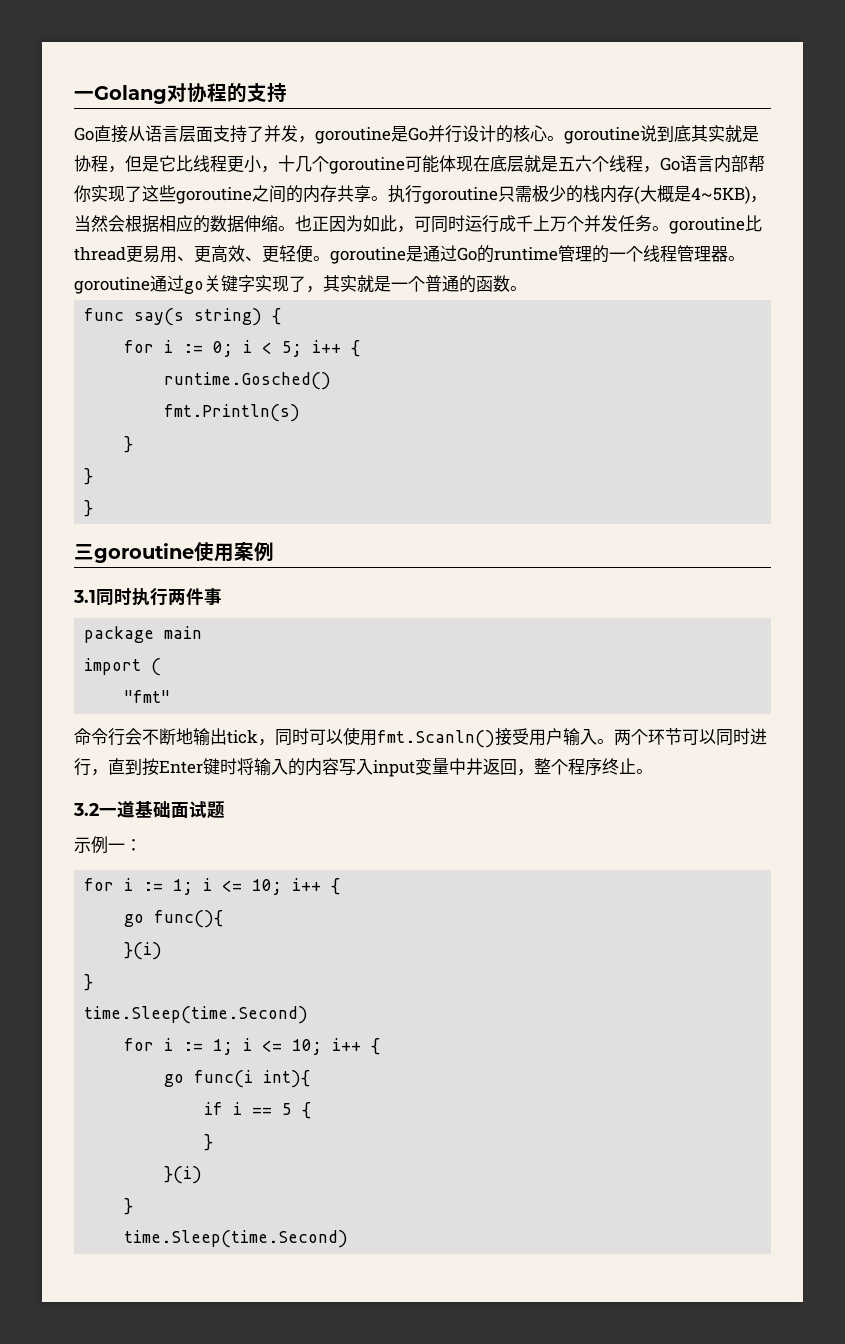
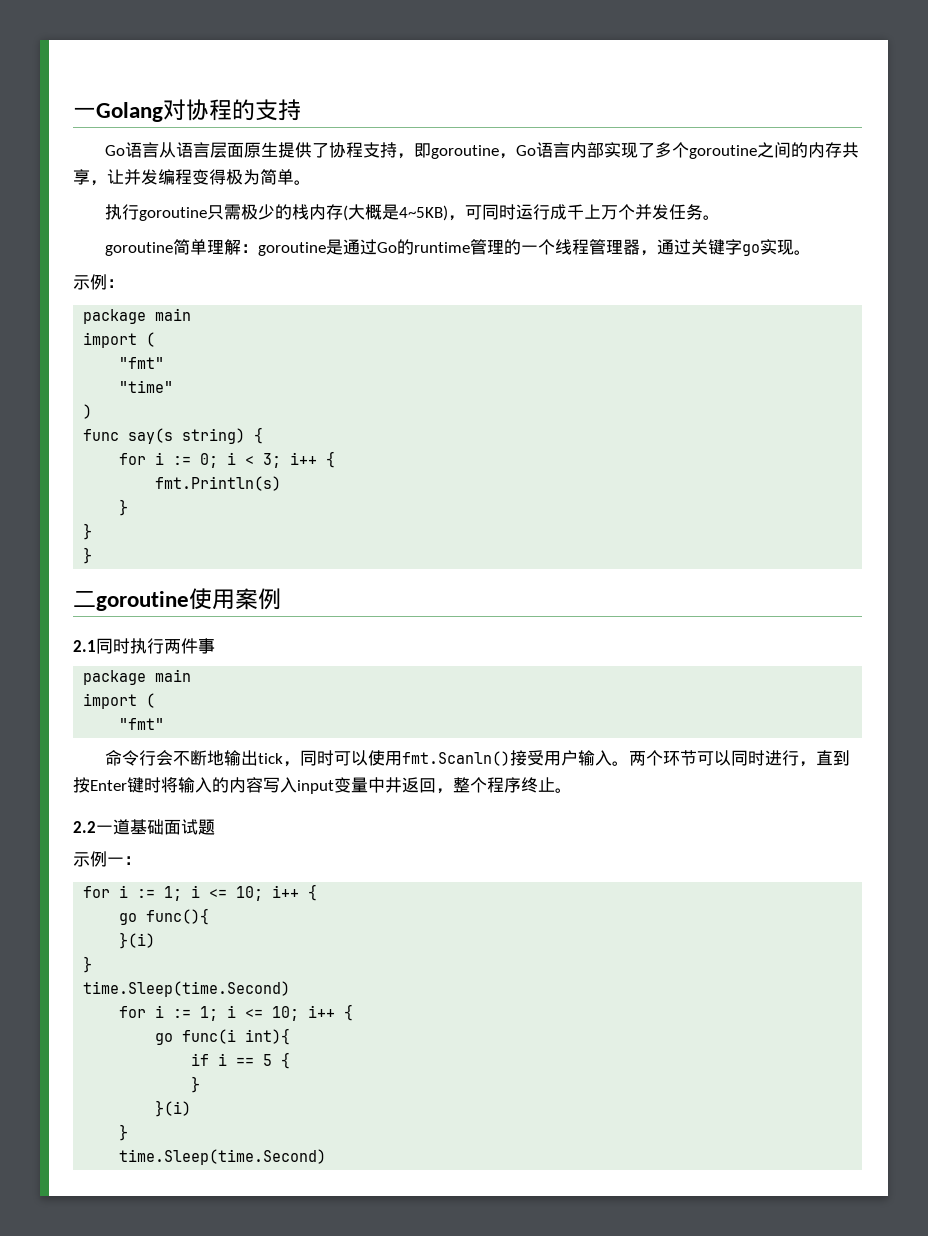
[94,125,128,143] 直接 -> [125,142,160,158] 语言
[213,125,759,144] [74,155,765,174] [74,185,176,202] 支持了并发，goroutine是Go并行设计的核心。goroutine说到底其实就是协程，但是它比线程更小，十几个goroutine可能体现在底层就是五六个线程，Go语言内部帮你实现了这些 -> [244,142,690,159] 原生提供了协程支持，即goroutine，Go语言内部实现了多个
[371,196,388,201] 。 -> [90,169,311,186] ，让并发编程变得极为简单。 //
[74,215,414,233] 当然会根据相应的数据伸缩。也正因为如此， -> (466, 218) none
[669,215,762,234] [74,245,330,263] goroutine比thread更易用、更高效、更轻便。 -> [105,239,259,256] // goroutine简单理解：
[728,256,745,261] [74,275,527,294] 。goroutine通过go关键字实现了，其实就是一个普通的函数。 -> [640,239,812,256] [73,274,124,290] [83,308,192,324] [83,332,156,348] [119,357,165,369] [119,380,174,393] [83,404,93,419] ，通过关键字go实现。 // 示例： // package main // import ( // "fmt" // "time" // )
[282,340,361,357] [164,372,332,390] 5; i++ { // runtime.Gosched() -> [263,451,336,468] 3; i++ {
[74,544,94,560] 三 -> [73,591,96,607] 二
[73,590,96,603] 3.1 -> [73,640,96,652] 2.1
[73,803,99,816] 3.2 -> [73,821,96,833] 2.2

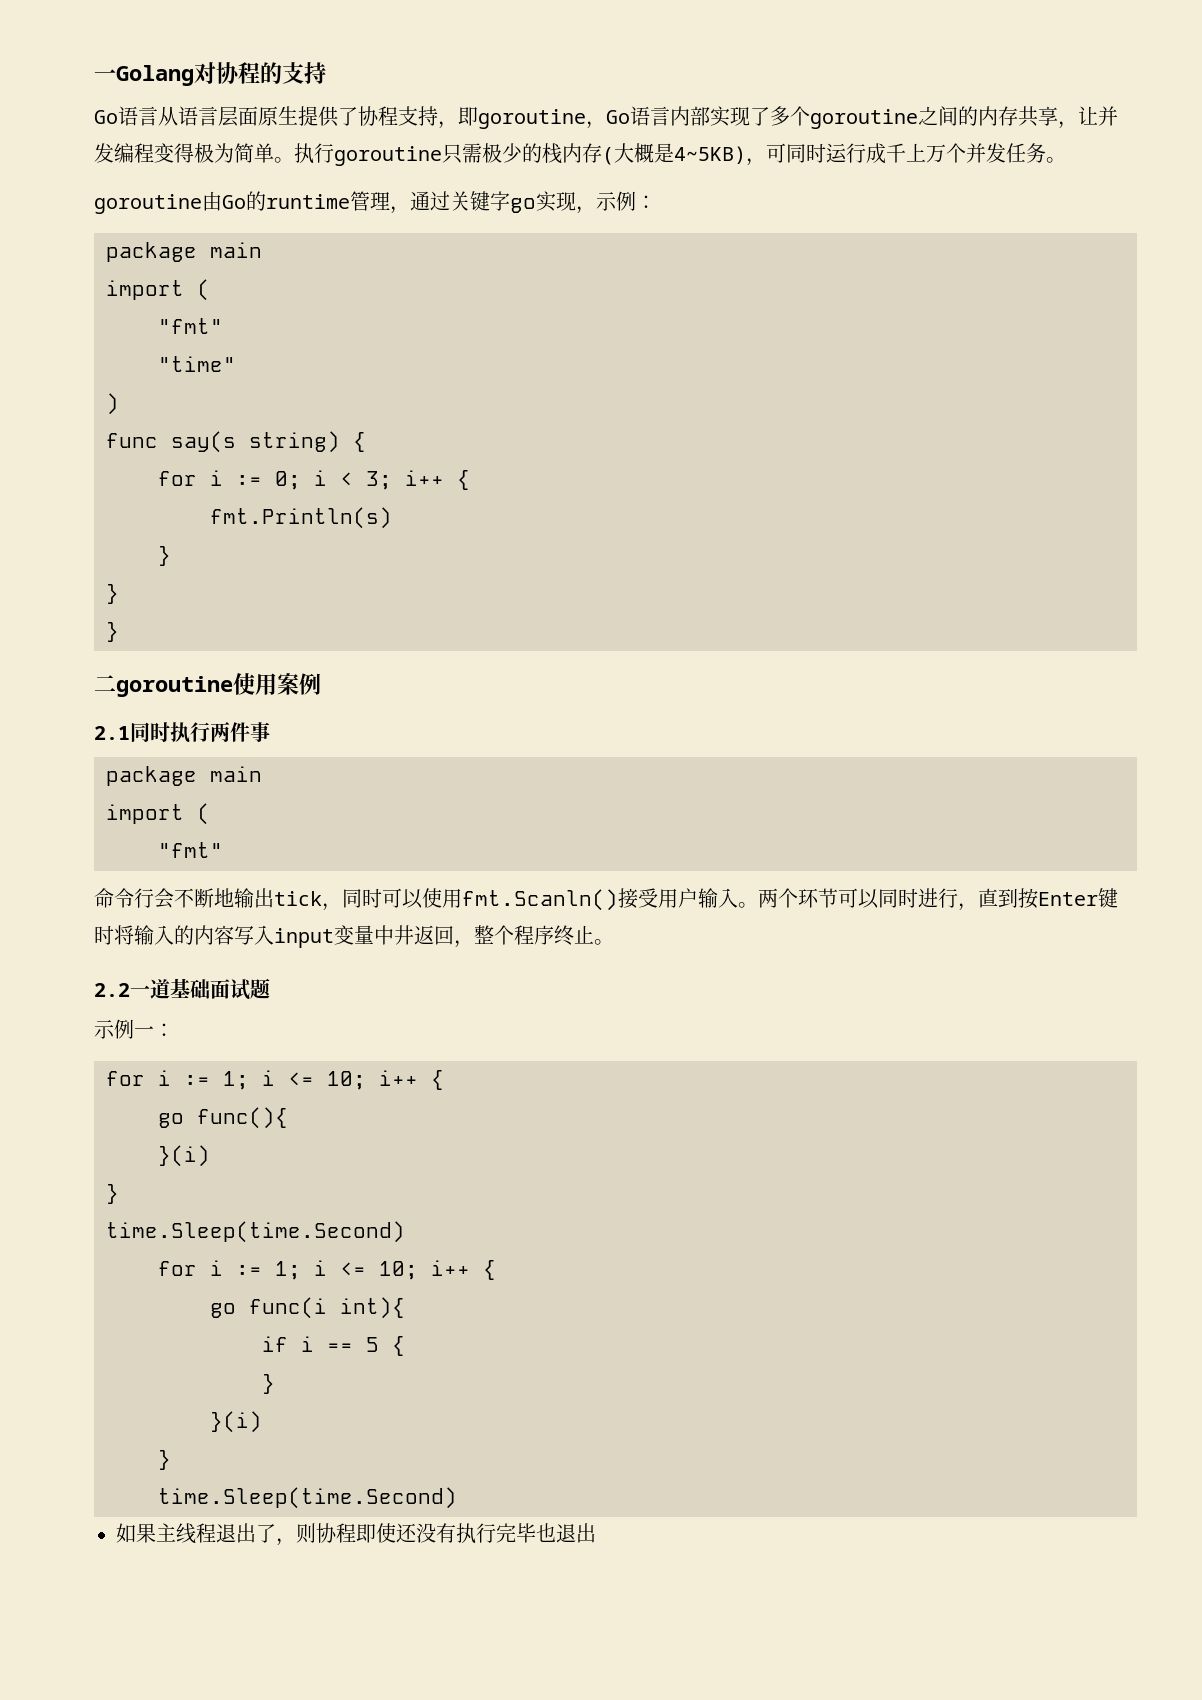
(311, 182) // -> (294, 160) none
[173,239,641,256] 简单理解：goroutine是通过Go的runtime管理的一个线程管理器 -> [202,191,390,211] 由Go的runtime管理
[794,250,812,255] 。 // -> [576,206,596,214] ，
(327, 1157) none -> [116,1523,596,1546] // 如果主线程退出了，则协程即使还没有执行完毕也退出

